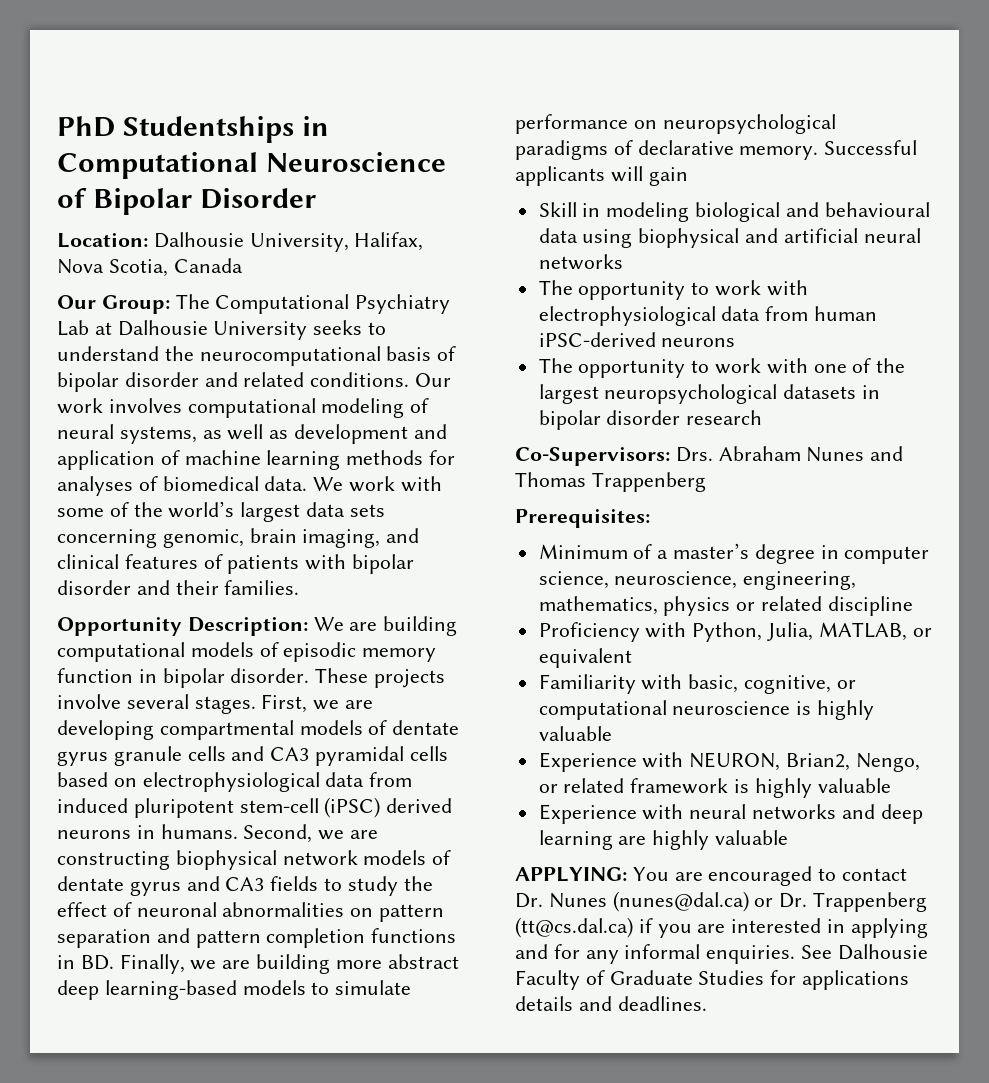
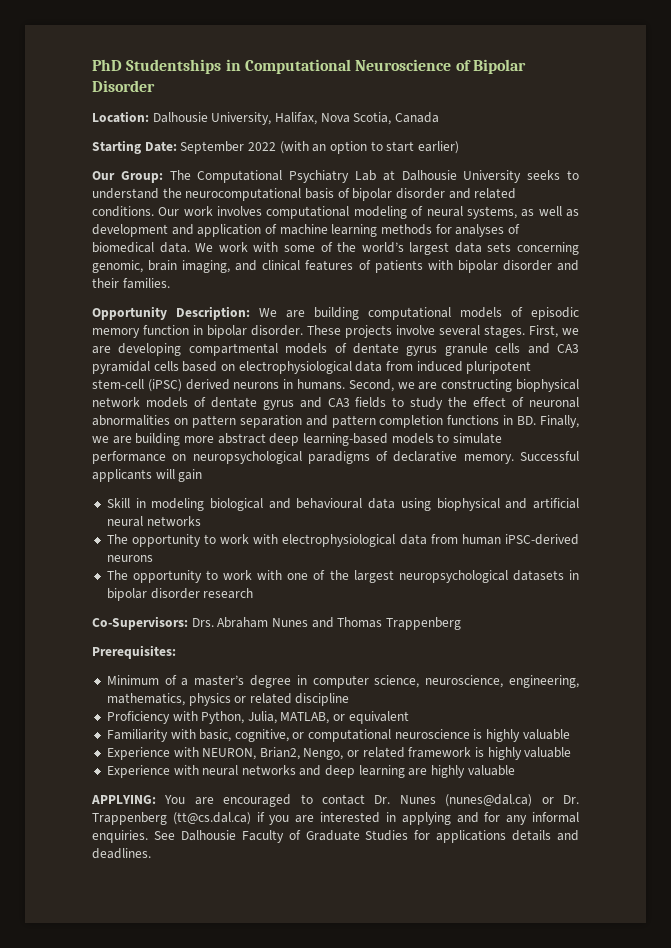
(243, 265) none -> [92,140,459,154] // Starting Date: September 2022 (with an option to start earlier)

